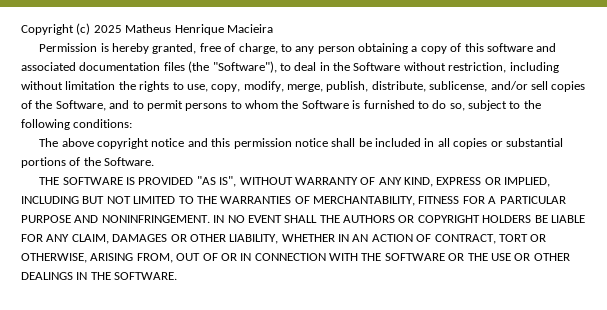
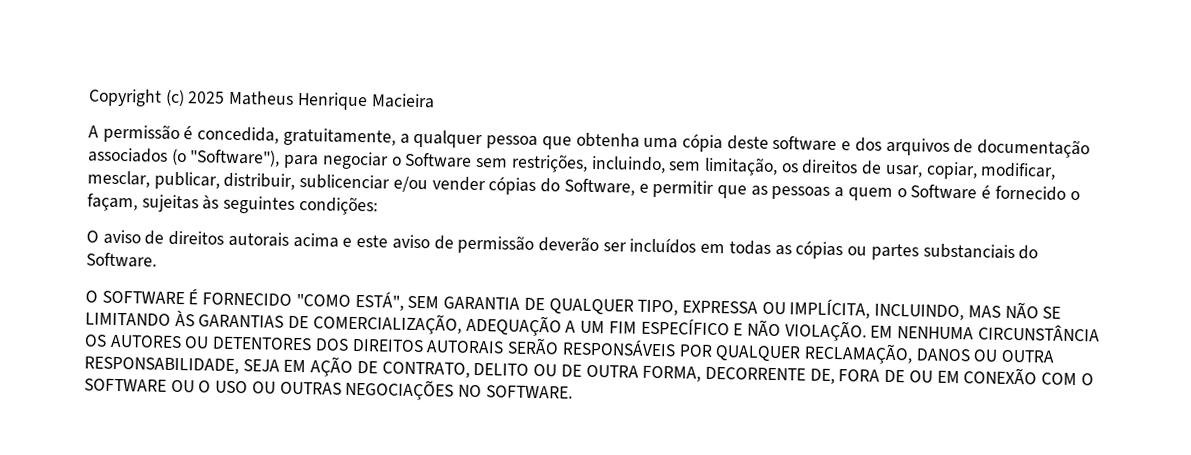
[39,43,557,54] [21,61,559,73] [21,81,586,92] [21,100,541,111] [21,119,133,130] [39,138,563,149] [21,157,155,168] [39,176,551,187] [21,196,566,206] [21,215,585,223] [21,234,547,244] [21,253,570,263] [21,272,111,280] Permission is hereby granted, free of charge, to any person obtaining a copy of this software and associated documentation files (the "Software"), to deal in the Software without restriction, including without limitation the rights to use, copy, modify, merge, publish, distribute, sublicense, and/or sell copies of the Software, and to permit persons to whom the Software is furnished to do so, subject to the following conditions: // The above copyright notice and this permission notice shall be included in all copies or substantial portions of the Software. // THE SOFTWARE IS PROVIDED "AS IS", WITHOUT WARRANTY OF ANY KIND, EXPRESS OR IMPLIED, INCLUDING BUT NOT LIMITED TO THE WARRANTIES OF MERCHANTABILITY, FITNESS FOR A PARTICULAR PURPOSE AND NONINFRINGEMENT. IN NO EVENT SHALL THE AUTHORS OR COPYRIGHT HOLDERS BE LIABLE FOR ANY CLAIM, DAMAGES OR OTHER LIABILITY, WHETHER IN AN ACTION OF CONTRACT, TORT OR OTHERWISE, ARISING FROM, OUT OF OR IN CONNECTION WITH THE SOFTWARE OR THE USE OR OTHER DEALINGS IN THE -> [88,123,1091,159] [88,147,1057,180] [87,170,1080,201] [87,193,378,216] [86,229,1039,261] [86,252,157,268] [85,288,1062,321] [85,309,1100,342] [84,334,1056,365] [84,356,1094,386] [84,378,483,401] A permissão é concedida, gratuitamente, a qualquer pessoa que obtenha uma cópia deste software e dos arquivos de documentação associados (o "Software"), para negociar o Software sem restrições, incluindo, sem limitação, os direitos de usar, copiar, modificar, mesclar, publicar, distribuir, sublicenciar e/ou vender cópias do Software, e permitir que as pessoas a quem o Software é fornecido o façam, sujeitas às seguintes condições: // O aviso de direitos autorais acima e este aviso de permissão deverão ser incluídos em todas as cópias ou partes substanciais do Software. // O SOFTWARE É FORNECIDO "COMO ESTÁ", SEM GARANTIA DE QUALQUER TIPO, EXPRESSA OU IMPLÍCITA, INCLUINDO, MAS NÃO SE LIMITANDO ÀS GARANTIAS DE COMERCIALIZAÇÃO, ADEQUAÇÃO A UM FIM ESPECÍFICO E NÃO VIOLAÇÃO. EM NENHUMA CIRCUNSTÂNCIA OS AUTORES OU DETENTORES DOS DIREITOS AUTORAIS SERÃO RESPONSÁVEIS POR QUALQUER RECLAMAÇÃO, DANOS OU OUTRA RESPONSABILIDADE, SEJA EM AÇÃO DE CONTRATO, DELITO OU DE OUTRA FORMA, DECORRENTE DE, FORA DE OU EM CONEXÃO COM O SOFTWARE OU O USO OU OUTRAS NEGOCIAÇÕES NO

